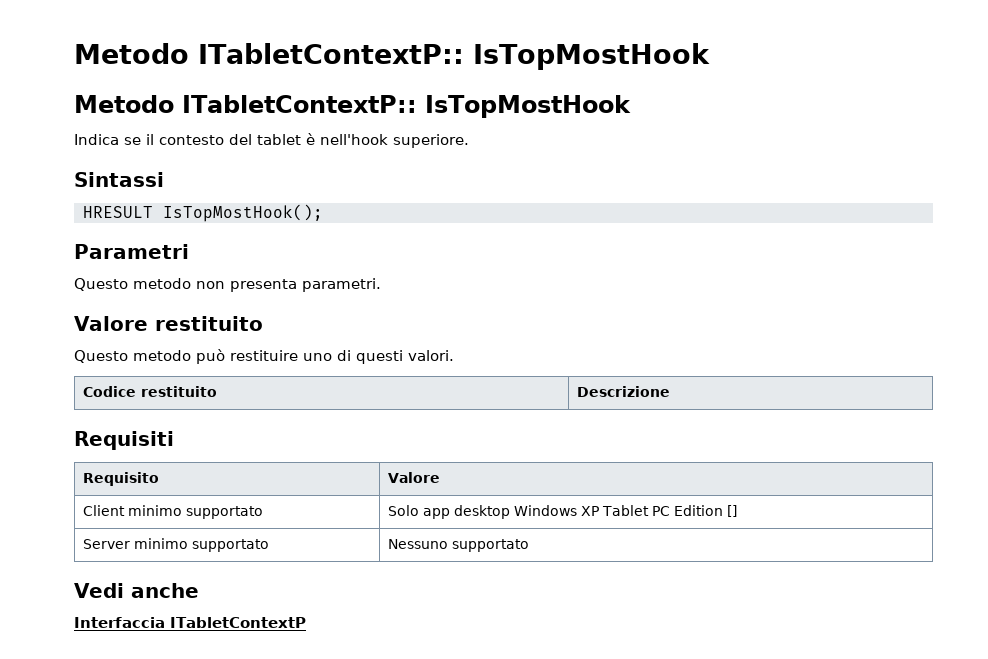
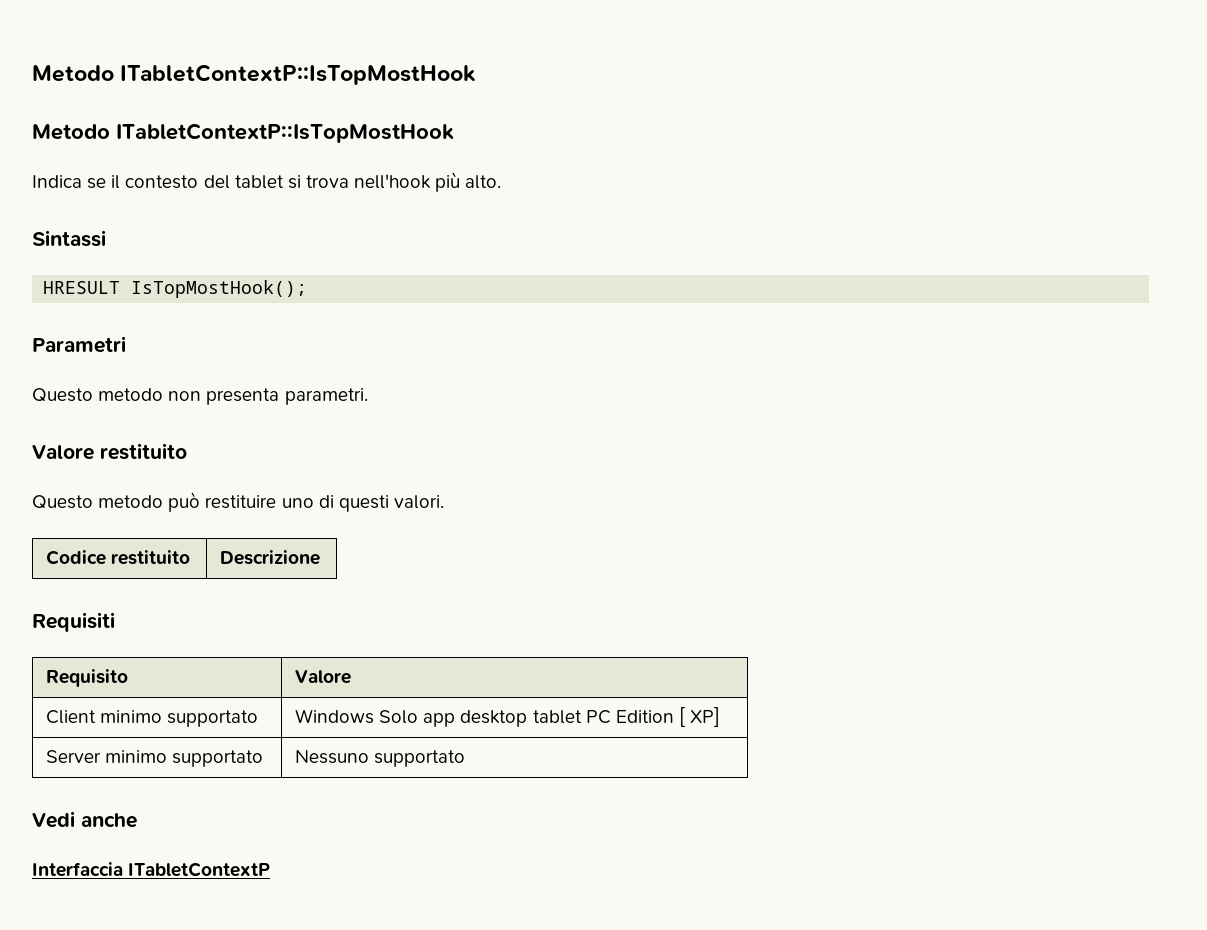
[74,43,710,70] [74,95,631,118] Metodo ITabletContextP:: IsTopMostHook // Metodo ITabletContextP:: IsTopMostHook -> [32,64,477,85] [32,123,454,143] Metodo ITabletContextP::IsTopMostHook // Metodo ITabletContextP::IsTopMostHook
[306,133,469,148] è nell'hook superiore. -> [287,172,502,192] si trova nell'hook più alto.
(264, 512) none -> [295,709,375,724] Windows
[514,505,738,517] Windows XP Tablet PC Edition [] -> [532,707,721,727] tablet PC Edition [ XP]

